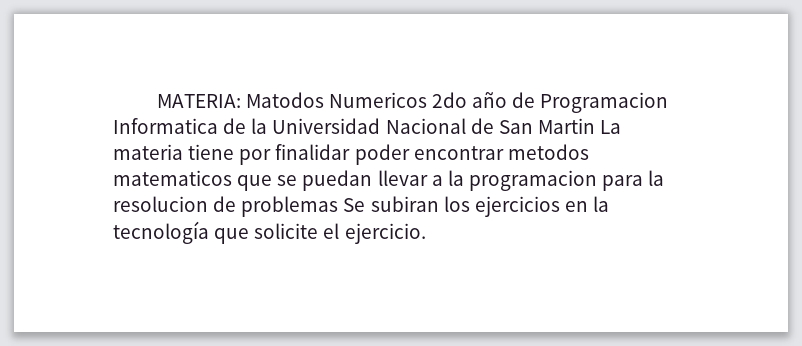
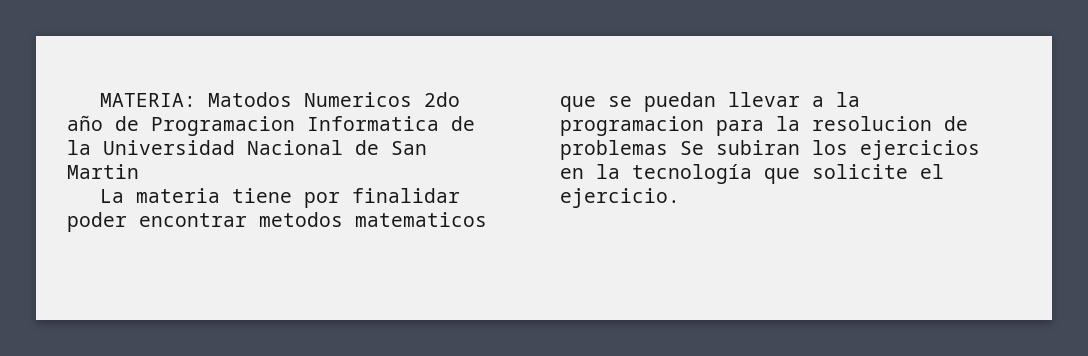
(595, 126) none -> (139, 171) //

